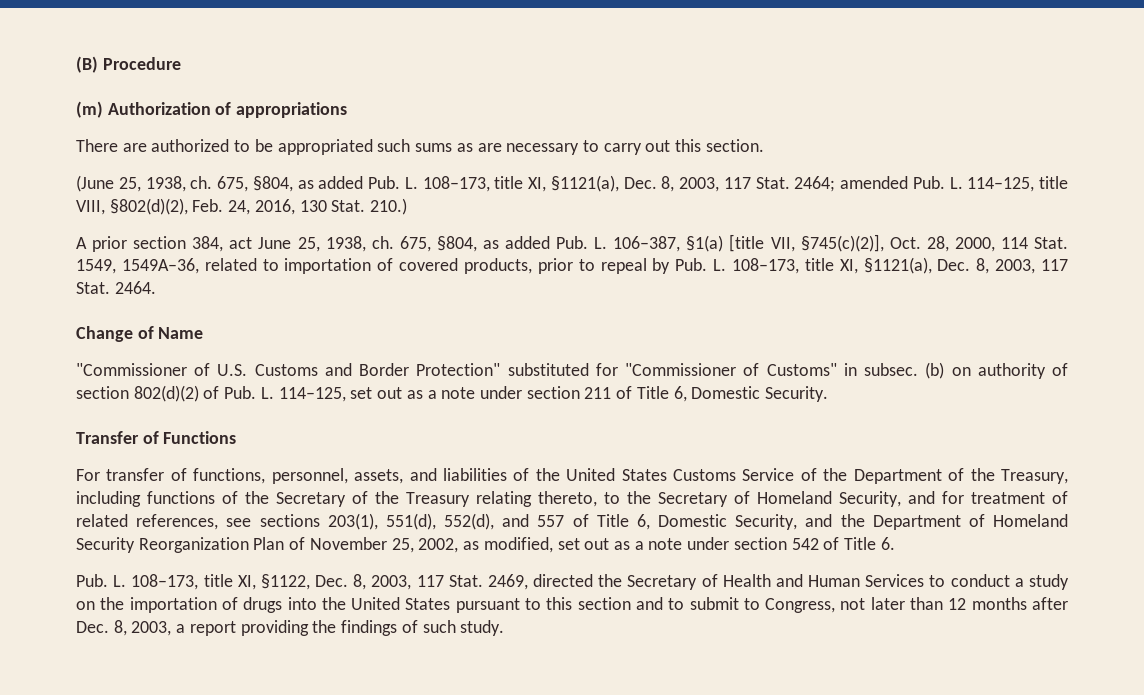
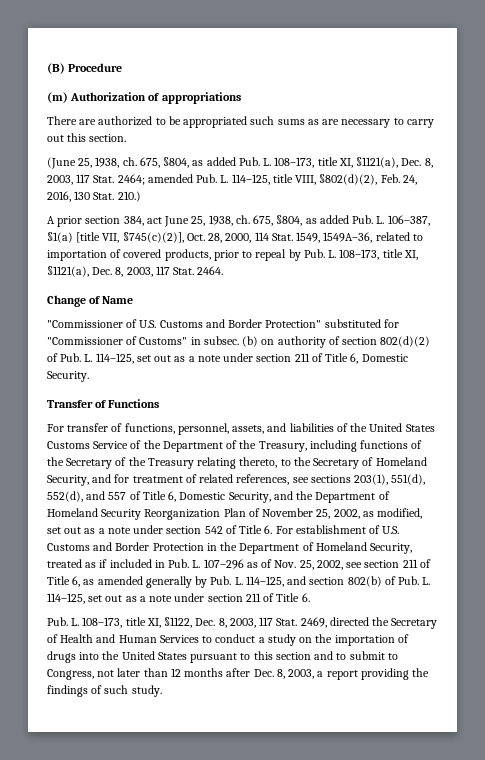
(895, 543) none -> [275,525,400,534] [47,542,413,554] [47,559,431,570] [47,576,431,588] [47,593,310,604] For establishment of U.S. Customs and Border Protection in the Department of Homeland Security, treated as if included in Pub. L. 107–296 as of Nov. 25, 2002, see section 211 of Title 6, as amended generally by Pub. L. 114–125, and section 802(b) of Pub. L. 114–125, set out as a note under section 211 of Title 6.

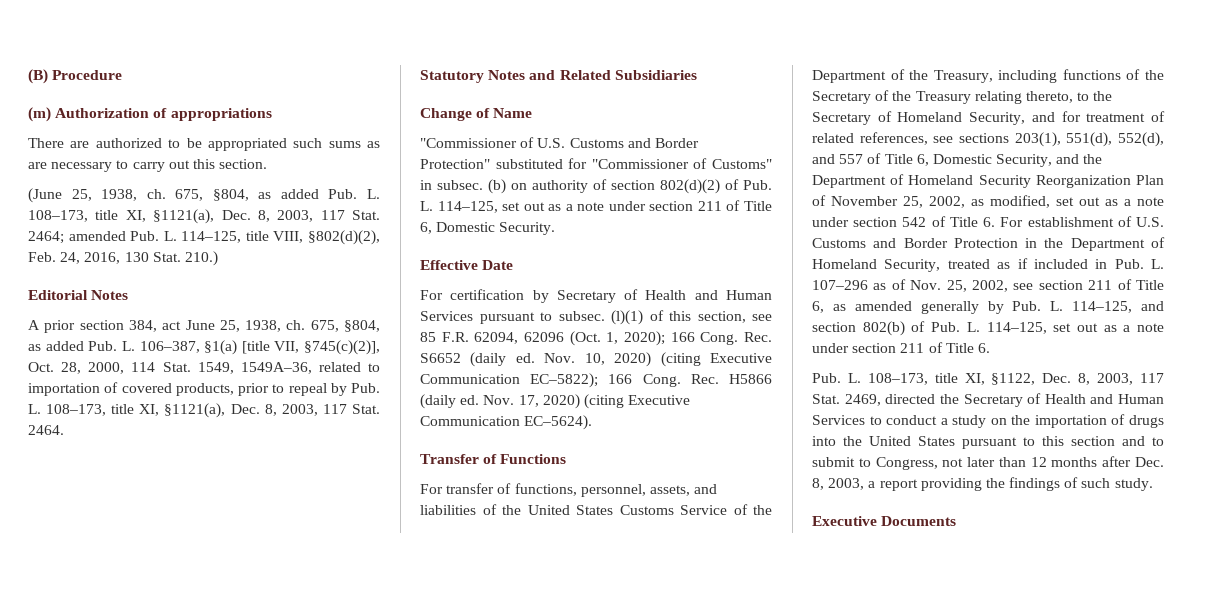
(141, 196) none -> [28,290,129,300] // Editorial Notes
(224, 270) none -> [420,70,697,83] // Statutory Notes and Related Subsidiaries
(89, 376) none -> [420,260,514,270] [420,289,772,303] [420,310,772,325] [420,331,772,346] [420,352,772,367] [420,373,772,388] [420,394,691,409] [420,415,593,430] // Effective Date // For certification by Secretary of Health and Human Services pursuant to subsec. (l)(1) of this section, see 85 F.R. 62094, 62096 (Oct. 1, 2020); 166 Cong. Rec. S6652 (daily ed. Nov. 10, 2020) (citing Executive Communication EC–5822); 166 Cong. Rec. H5866 (daily ed. Nov. 17, 2020) (citing Executive Communication EC–5624).
(162, 691) none -> [812,516,957,526] // Executive Documents

